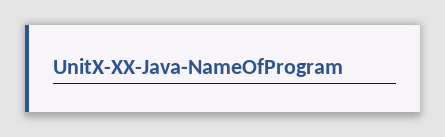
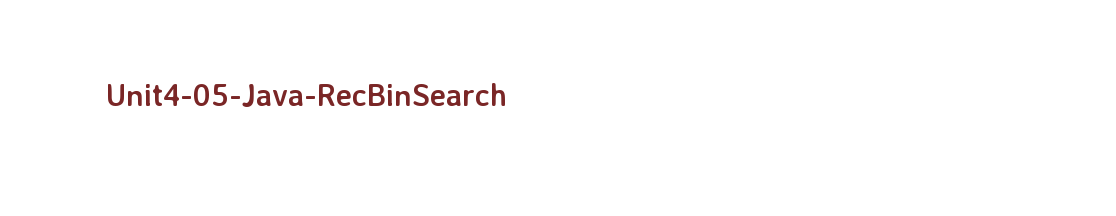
[53,58,343,77] UnitX-XX-Java-NameOfProgram -> [106,83,507,107] Unit4-05-Java-RecBinSearch

